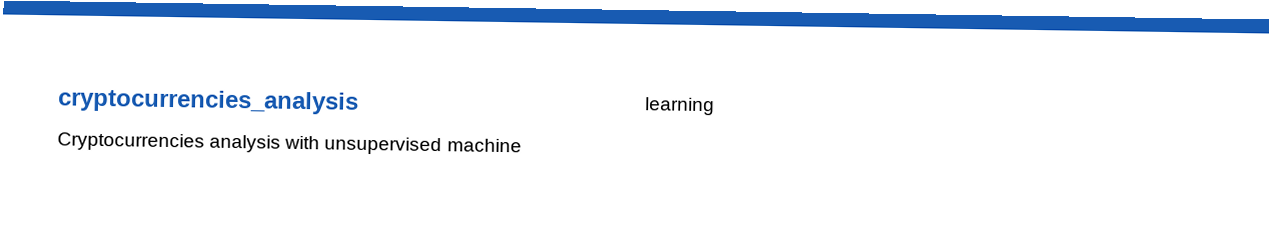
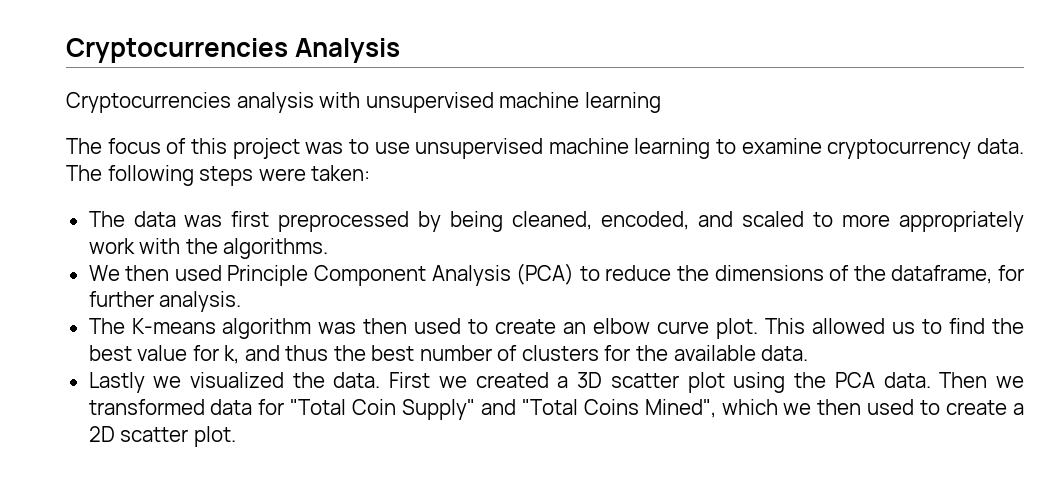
[57,88,359,115] cryptocurrencies_analysis -> [66,38,401,63] Cryptocurrencies Analysis
(715, 106) none -> [66,138,1024,159] [66,165,371,186] [88,211,1025,232] [88,238,329,259] [88,263,1024,286] [88,291,242,312] [88,318,1025,339] [88,345,809,364] [88,372,1025,393] [88,399,1025,420] [88,426,236,447] // The focus of this project was to use unsupervised machine learning to examine cryptocurrency data. The following steps were taken: // The data was first preprocessed by being cleaned, encoded, and scaled to more appropriately work with the algorithms. // We then used Principle Component Analysis (PCA) to reduce the dimensions of the dataframe, for further analysis. // The K-means algorithm was then used to create an elbow curve plot. This allowed us to find the best value for k, and thus the best number of clusters for the available data. // Lastly we visualized the data. First we created a 3D scatter plot using the PCA data. Then we transformed data for "Total Coin Supply" and "Total Coins Mined", which we then used to create a 2D scatter plot.

